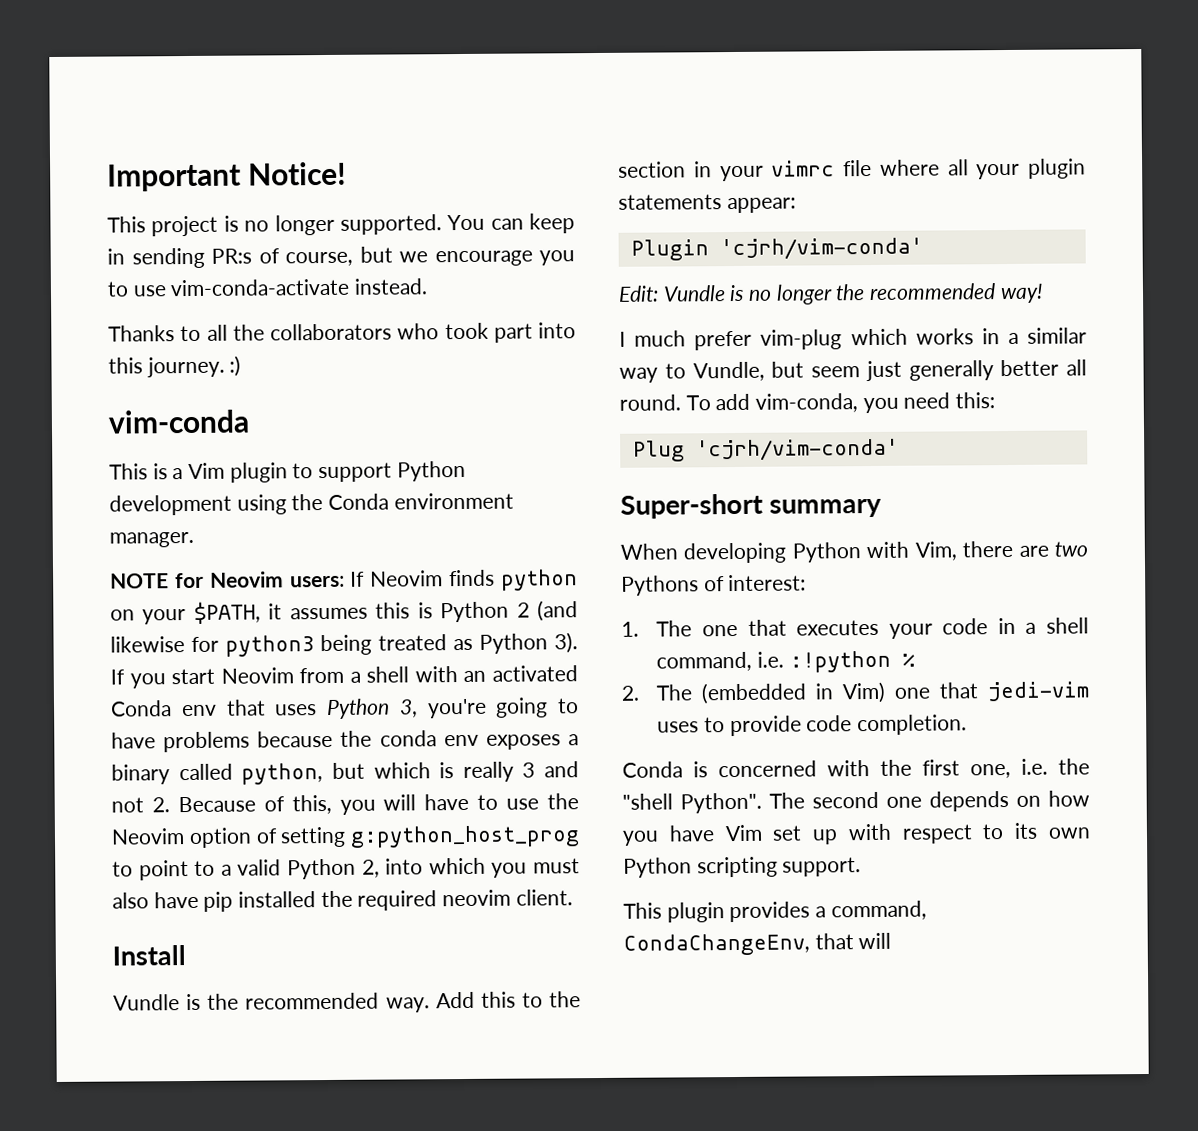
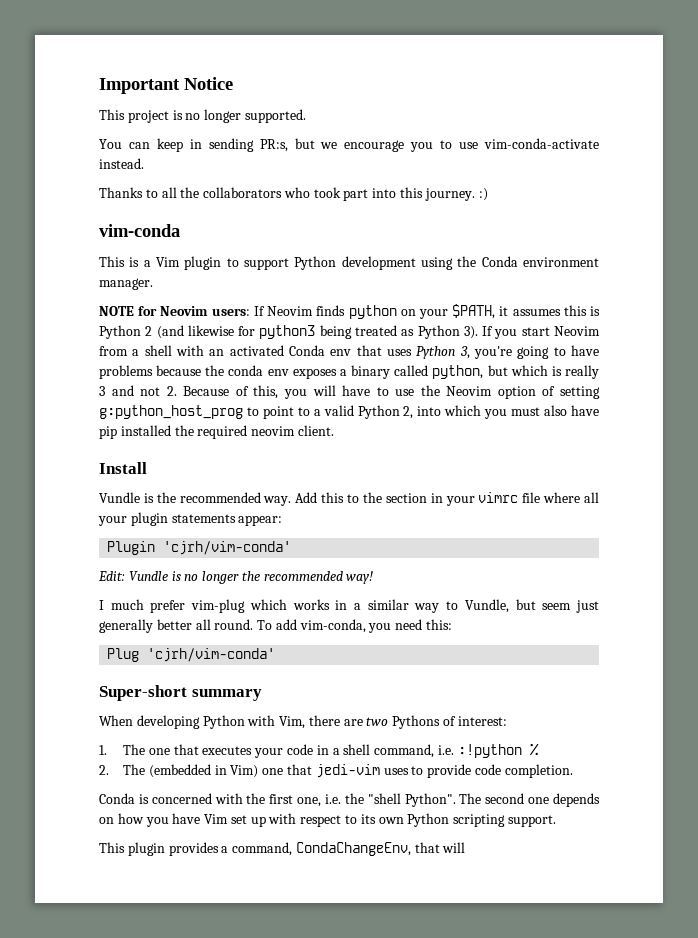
[247,161,346,186] Notice! -> [184,77,233,90] Notice
(442, 224) none -> (306, 116) //
[211,248,353,267] PR:s of course, -> [259,139,288,152] PR:s,

